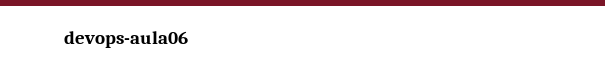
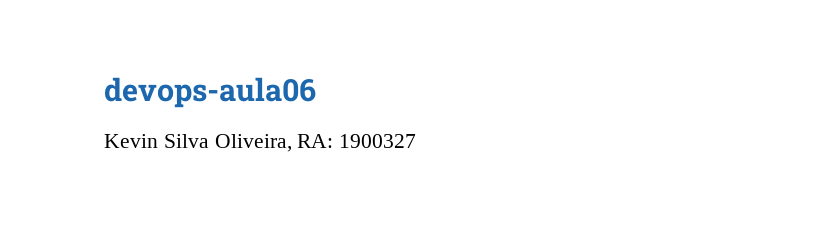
(188, 39) none -> [104,134,417,152] // Kevin Silva Oliveira, RA: 1900327

